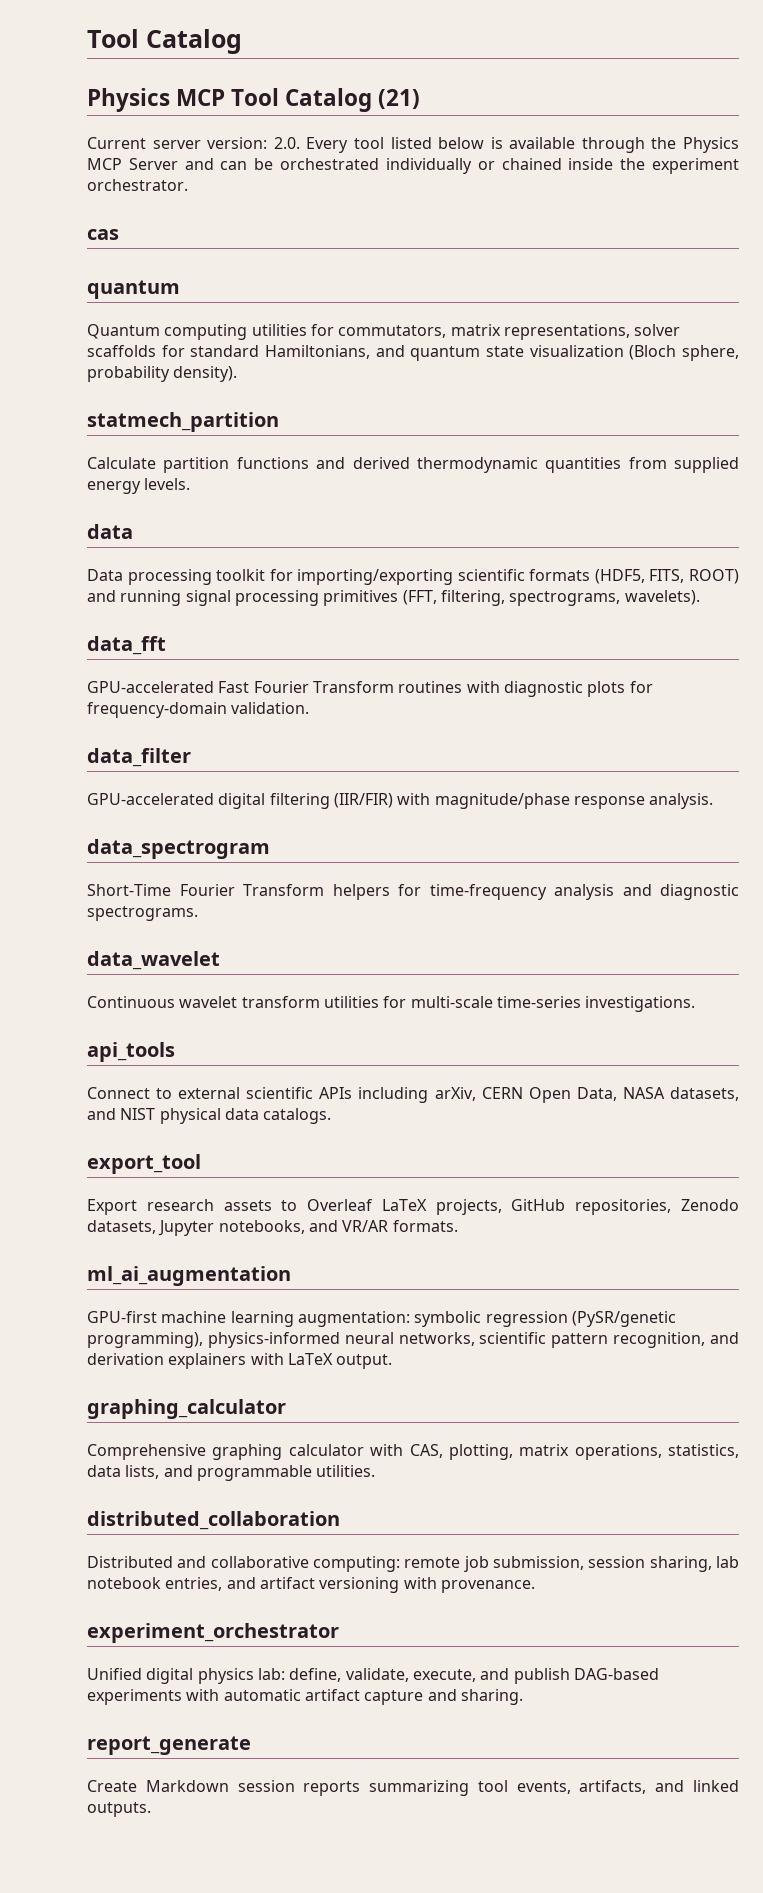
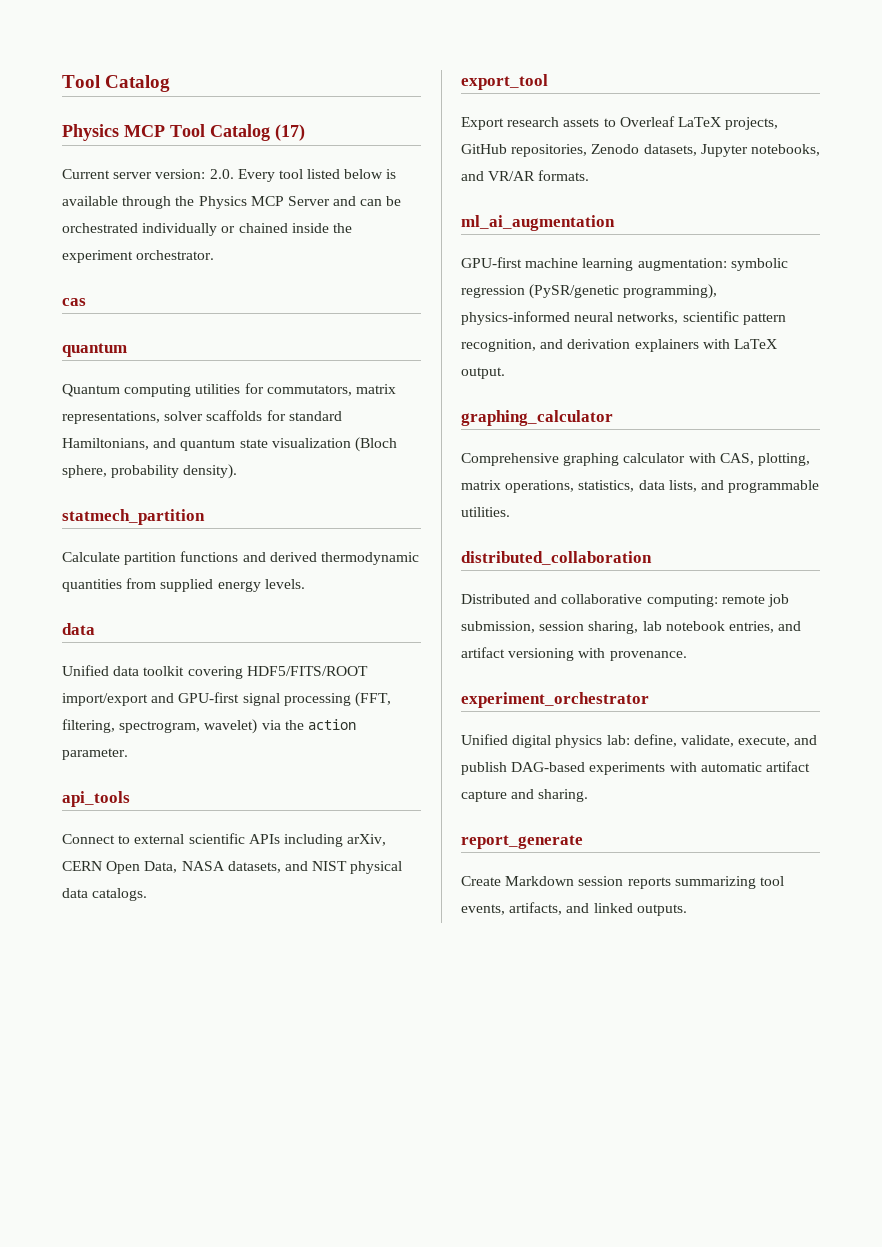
[378,89,421,109] (21) -> [275,124,305,141] (17)
[87,569,739,585] [87,590,182,606] Data processing toolkit for importing/exporting scientific formats (HDF5, FITS, ROOT) and running -> [62,665,368,679] [62,692,240,706] Unified data toolkit covering HDF5/FITS/ROOT import/export and GPU-first
[323,590,399,606] primitives -> (351, 699) none
[509,590,700,606] [87,636,166,655] [87,681,653,697] [87,702,310,718] [87,748,191,767] [87,793,714,809] [87,839,270,859] [87,884,739,900] [87,906,198,921] [87,951,220,970] [87,996,696,1012] spectrograms, wavelets). // data_fft // GPU-accelerated Fast Fourier Transform routines with diagnostic plots for frequency-domain validation. // data_filter // GPU-accelerated digital filtering (IIR/FIR) with magnitude/phase response analysis. // data_spectrogram // Short-Time Fourier Transform helpers for time-frequency analysis and diagnostic spectrograms. // data_wavelet // Continuous wavelet transform utilities for multi-scale time-series investigations. -> [119,719,356,734] [62,748,128,760] spectrogram, wavelet) via the action parameter.

